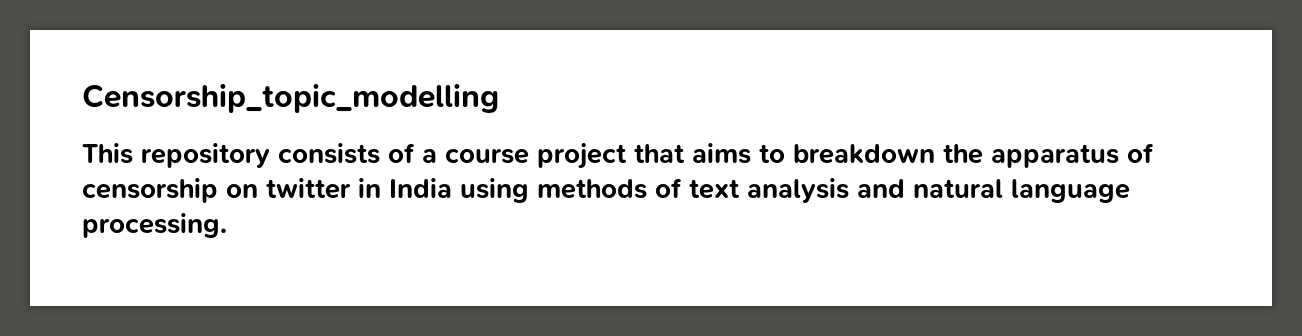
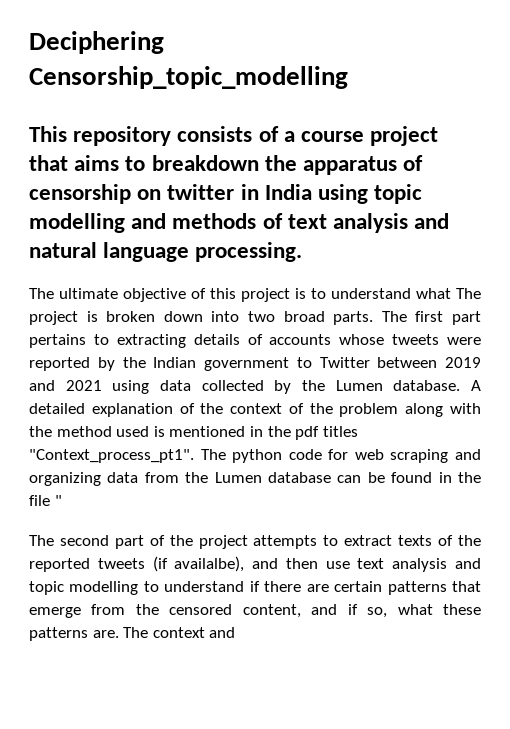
(82, 98) none -> [29,31,164,54] Deciphering
(529, 190) none -> [374,184,423,204] [29,213,167,233] topic modelling and
(227, 225) none -> [29,288,481,302] [29,311,482,325] [29,334,481,348] [29,357,481,371] [29,380,482,394] [29,403,481,417] [29,426,358,440] [29,449,481,463] [29,472,481,486] [29,495,62,506] [29,535,482,549] [29,556,481,572] [29,581,482,595] [29,604,482,618] [29,627,236,641] // The ultimate objective of this project is to understand what The project is broken down into two broad parts. The first part pertains to extracting details of accounts whose tweets were reported by the Indian government to Twitter between 2019 and 2021 using data collected by the Lumen database. A detailed explanation of the context of the problem along with the method used is mentioned in the pdf titles "Context_process_pt1". The python code for web scraping and organizing data from the Lumen database can be found in the file " // The second part of the project attempts to extract texts of the reported tweets (if availalbe), and then use text analysis and topic modelling to understand if there are certain patterns that emerge from the censored content, and if so, what these patterns are. The context and

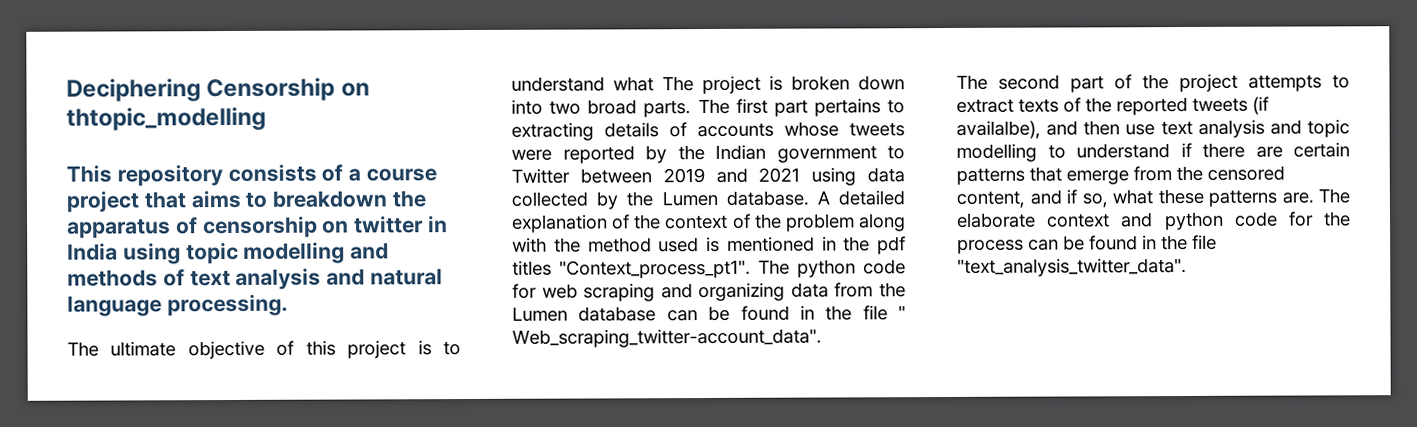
[29,66,348,89] Censorship_topic_modelling -> [206,77,370,102] [66,106,266,131] Censorship on thtopic_modelling
(62, 500) none -> [512,328,822,348] Web_scraping_twitter-account_data".
(149, 632) none -> [956,212,1036,228] elaborate
(236, 632) none -> [1163,211,1351,231] [957,234,1217,254] [957,257,1187,277] python code for the process can be found in the file "text_analysis_twitter_data".

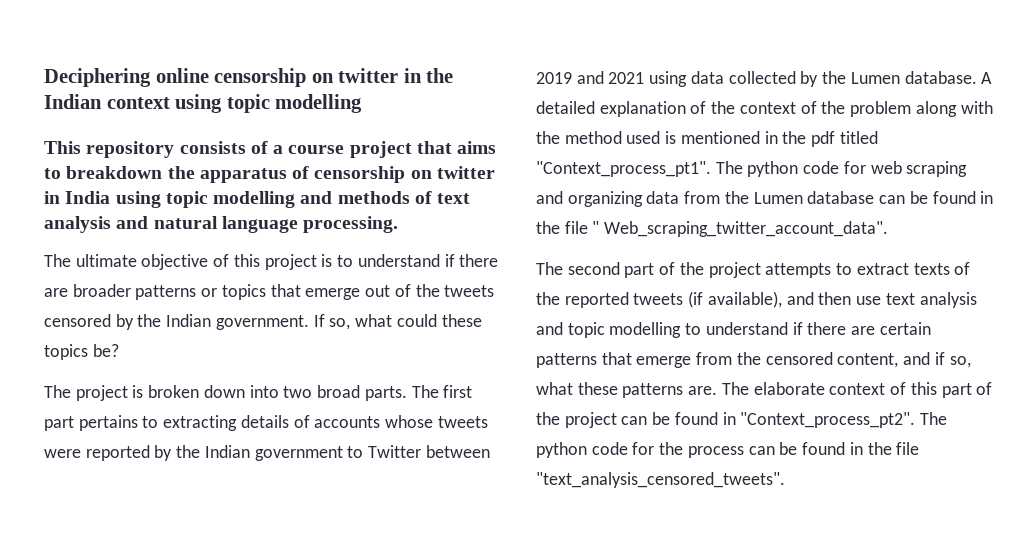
[206,77,370,102] [66,106,266,131] Censorship on thtopic_modelling -> [155,68,454,87] [44,94,363,113] online censorship on twitter in the Indian context using topic modelling
[613,76,654,92] what -> [444,254,499,267] [44,284,495,300] [44,314,482,330] [44,344,119,360] if there are broader patterns or topics that emerge out of the tweets censored by the Indian government. If so, what could these topics be? //
[512,260,552,276] titles -> [839,131,878,144] titled
[512,328,822,348] Web_scraping_twitter-account_data". -> [604,221,889,237] Web_scraping_twitter_account_data".
[956,120,1041,139] availalbe), -> [707,291,782,308] available),
[1120,212,1154,228] and -> [890,382,993,398] [536,412,948,428] of this part of the project can be found in "Context_process_pt2". The
[957,257,1187,277] "text_analysis_twitter_data". -> [536,472,785,488] "text_analysis_censored_tweets".

